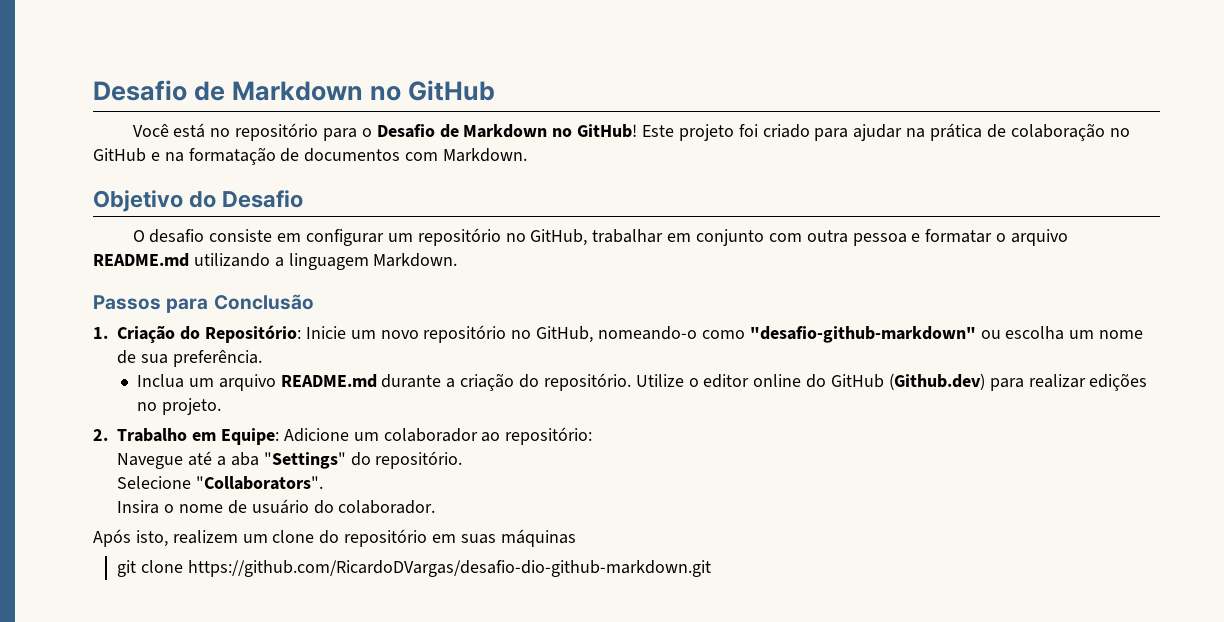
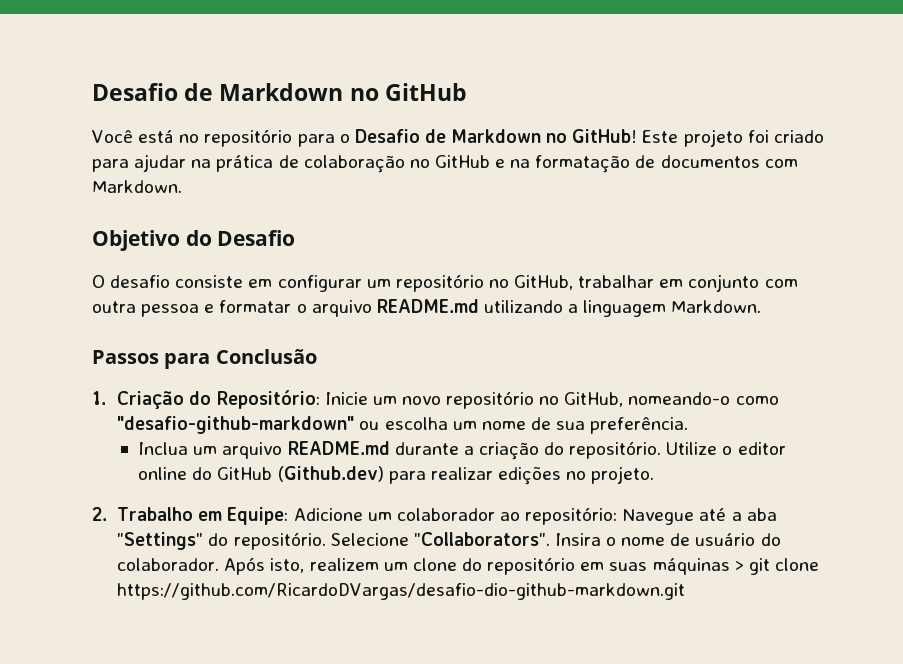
(593, 436) // -> (618, 516) none
(463, 460) // -> (326, 541) none
(324, 483) // -> (550, 539) none
(436, 507) // -> (220, 564) none
(576, 538) // -> [734,561,744,571] >

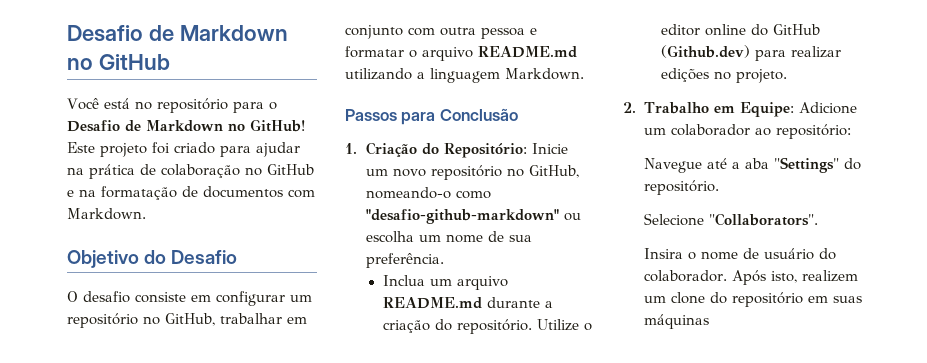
(618, 516) none -> (852, 131) //
(326, 541) none -> (720, 187) //
(550, 539) none -> (819, 219) //
[734,558,819,575] [117,583,686,600] > git clone https://github.com/RicardoDVargas/desafio-dio-github-markdown.git -> (710, 321) none

